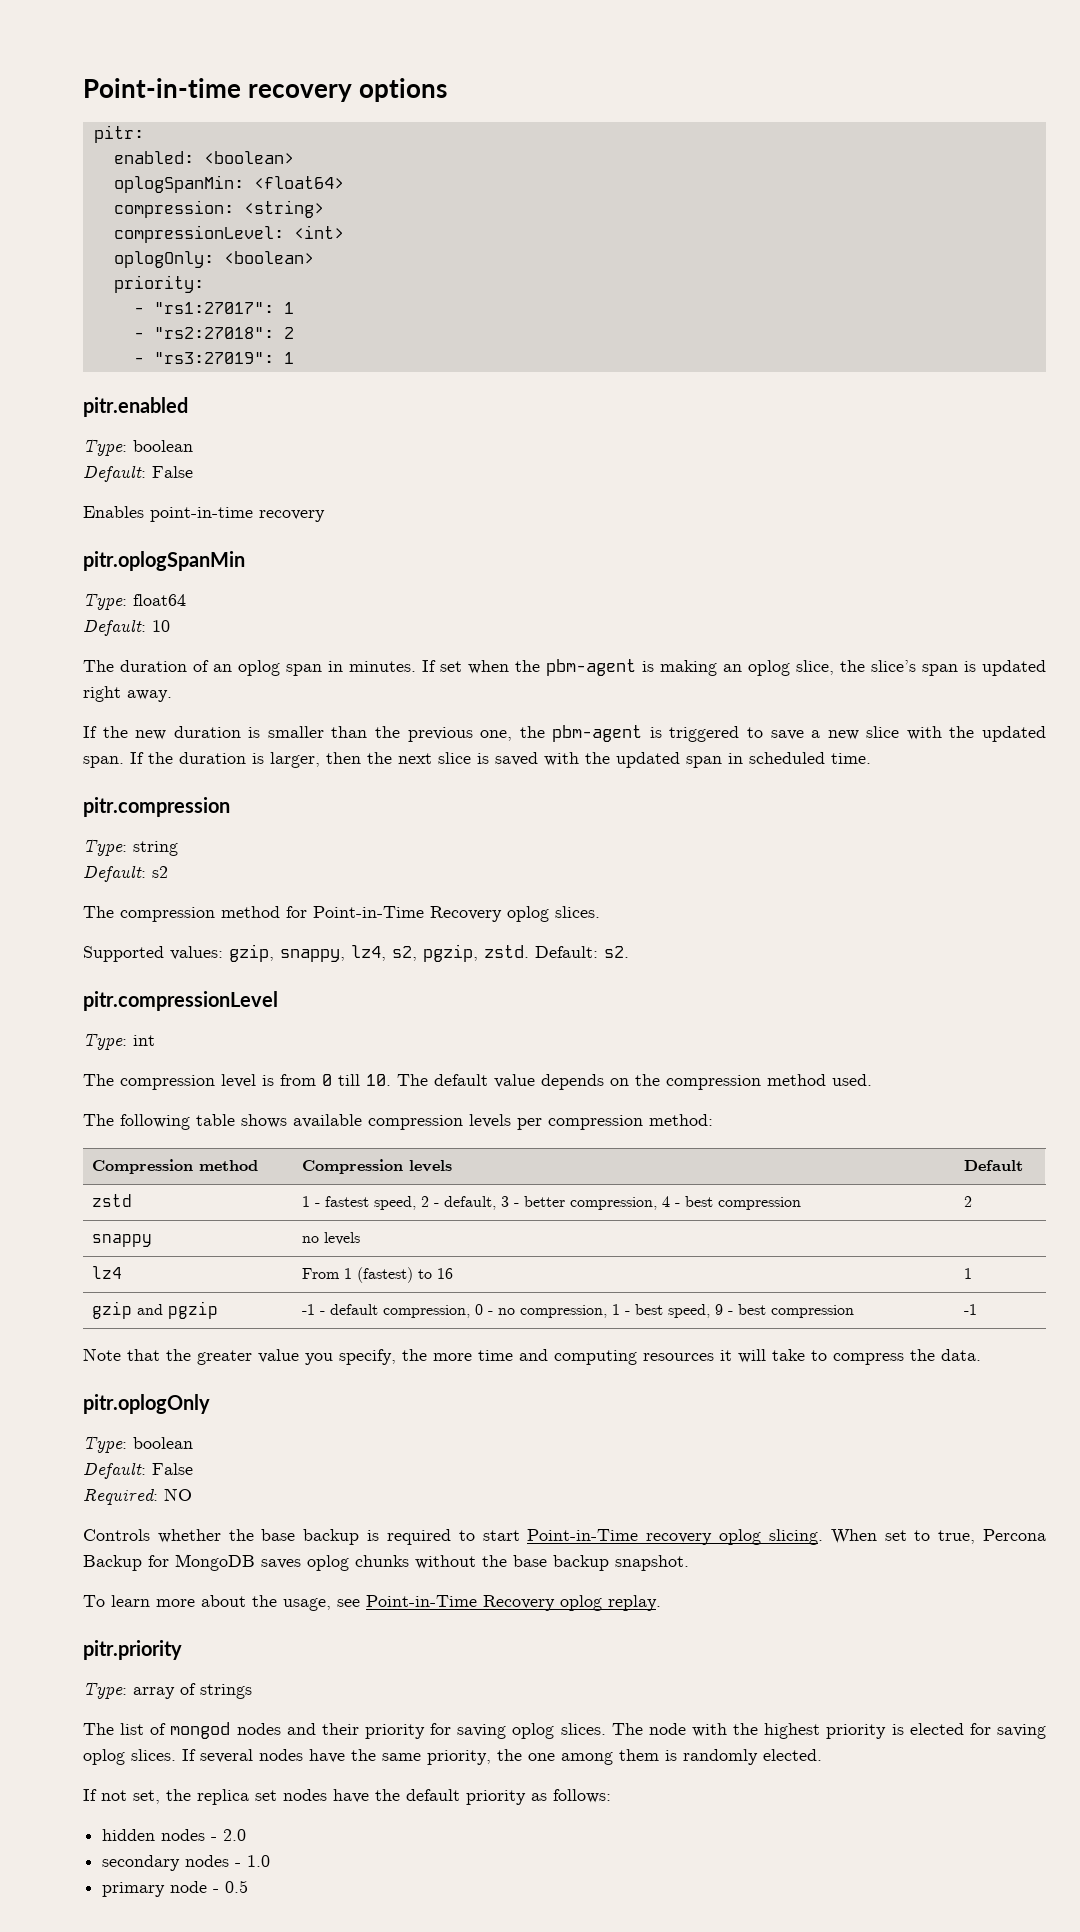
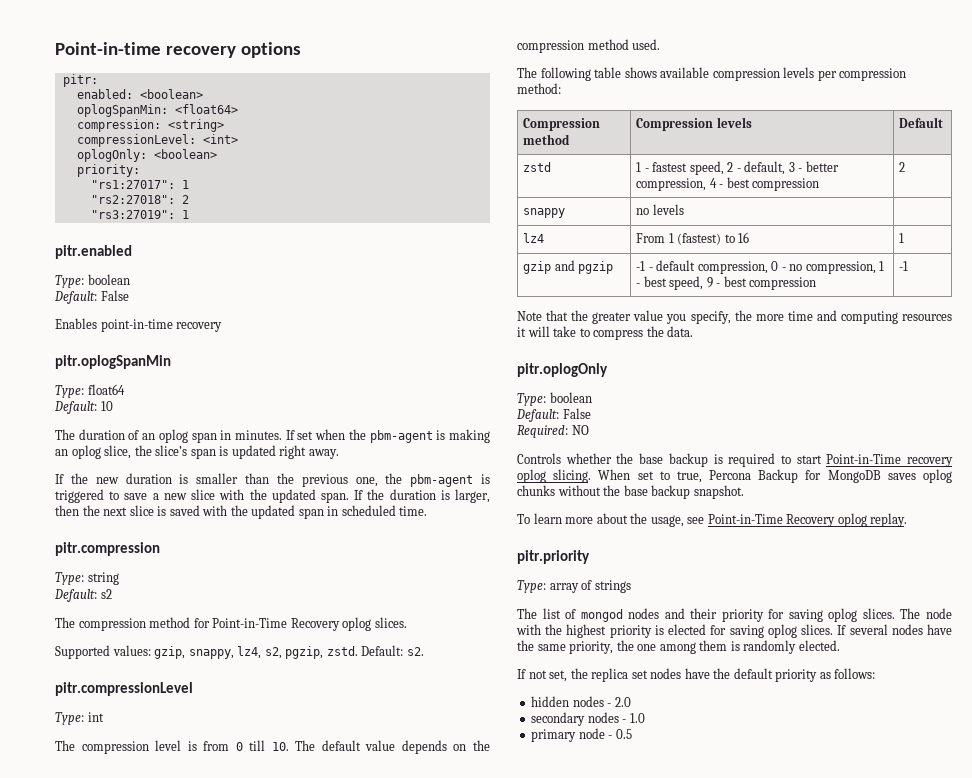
[133,307,144,314] - -> (140, 170) none
[133,332,144,339] - -> (189, 184) none
[133,357,144,364] - -> (189, 199) none

